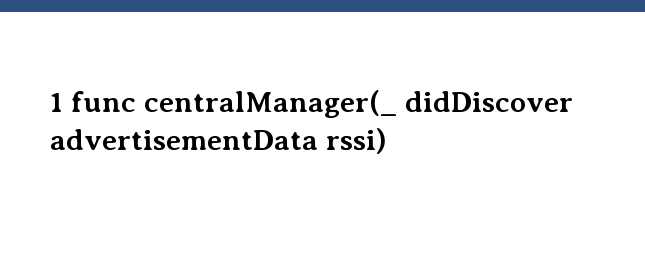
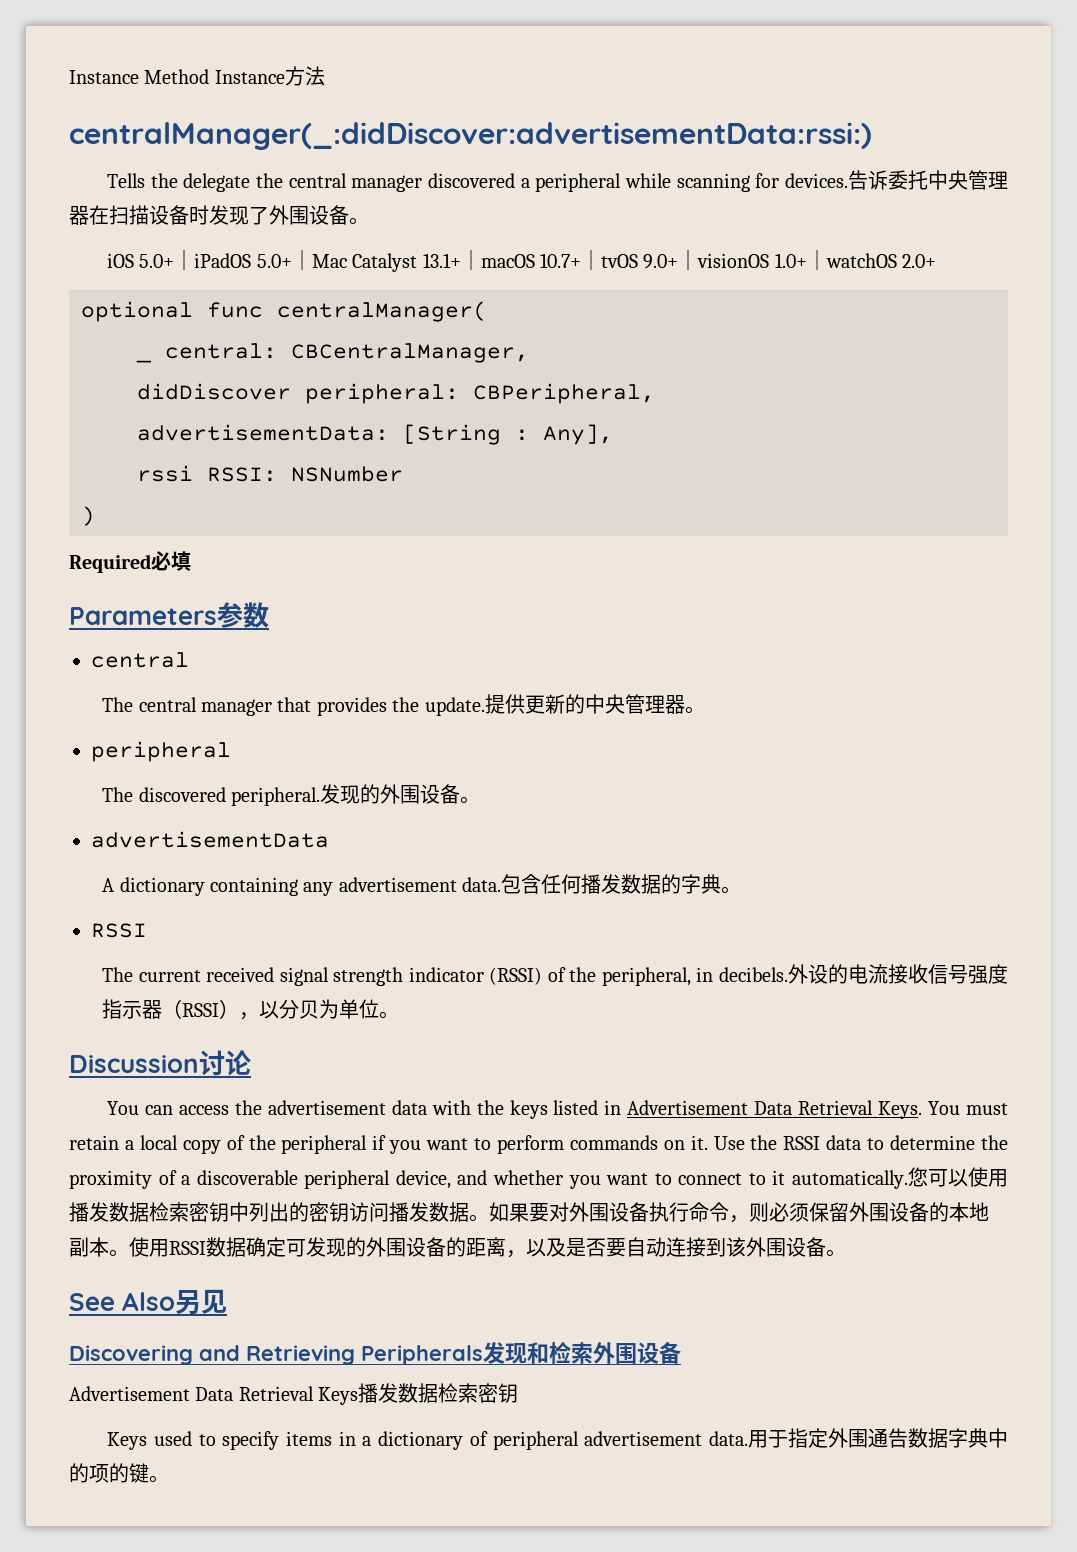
[50,90,573,118] [50,128,387,154] 1 func centralManager(_ didDiscover advertisementData rssi) -> [69,66,325,86] [69,122,872,150] [107,170,1008,192] [69,205,369,225] [107,250,937,272] [81,301,487,322] [136,343,529,363] [137,383,655,404] [137,424,613,445] [137,465,403,482] [81,506,95,526] [69,551,191,573] [69,602,269,628] [91,652,189,668] [102,694,705,716] [91,741,231,762] [102,784,480,806] [91,831,329,848] [102,874,742,896] [91,923,147,938] [102,964,1008,986] [102,999,400,1020] [69,1050,251,1076] [107,1100,1008,1119] [69,1135,1009,1154] [69,1167,1008,1189] [69,1202,989,1223] [69,1237,846,1258] [69,1289,228,1314] [69,1341,681,1365] [69,1383,519,1405] [107,1428,1009,1450] [69,1463,169,1483] Instance Method Instance方法 // centralManager(_:didDiscover:advertisementData:rssi:) // Tells the delegate the central manager discovered a peripheral while scanning for devices.告诉委托中央管理器在扫描设备时发现了外围设备。 // iOS 5.0+｜iPadOS 5.0+｜Mac Catalyst 13.1+｜macOS 10.7+｜tvOS 9.0+｜visionOS 1.0+｜watchOS 2.0+ // optional func centralManager( // _ central: CBCentralManager, // didDiscover peripheral: CBPeripheral, // advertisementData: [String : Any], // rssi RSSI: NSNumber // ) // Required必填 // Parameters参数 // central // The central manager that provides the update.提供更新的中央管理器。 // peripheral // The discovered peripheral.发现的外围设备。 // advertisementData // A dictionary containing any advertisement data.包含任何播发数据的字典。 // RSSI // The current received signal strength indicator (RSSI) of the peripheral, in decibels.外设的电流接收信号强度指示器（RSSI），以分贝为单位。 // Discussion讨论 // You can access the advertisement data with the keys listed in Advertisement Data Retrieval Keys. You must retain a local copy of the peripheral if you want to perform commands on it. Use the RSSI data to determine the proximity of a discoverable peripheral device, and whether you want to connect to it automatically.您可以使用播发数据检索密钥中列出的密钥访问播发数据。如果要对外围设备执行命令，则必须保留外围设备的本地副本。使用RSSI数据确定可发现的外围设备的距离，以及是否要自动连接到该外围设备。 // See Also另见 // Discovering and Retrieving Peripherals发现和检索外围设备 // Advertisement Data Retrieval Keys播发数据检索密钥 // Keys used to specify items in a dictionary of peripheral advertisement data.用于指定外围通告数据字典中的项的键。

